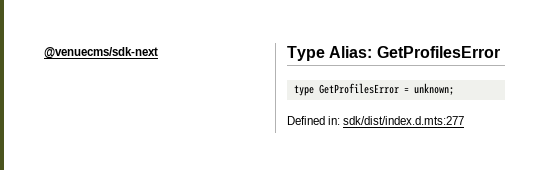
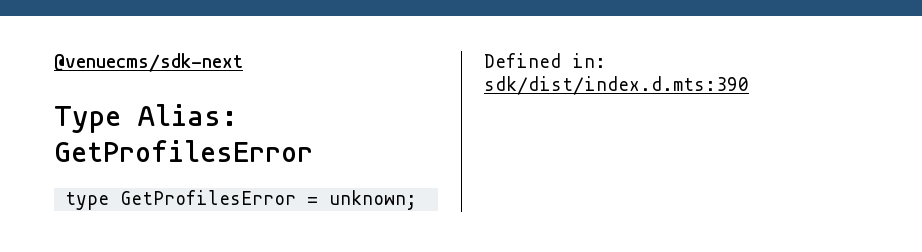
[343,116,465,125] sdk/dist/index.d.mts:277 -> [484,76,749,95] sdk/dist/index.d.mts:390

